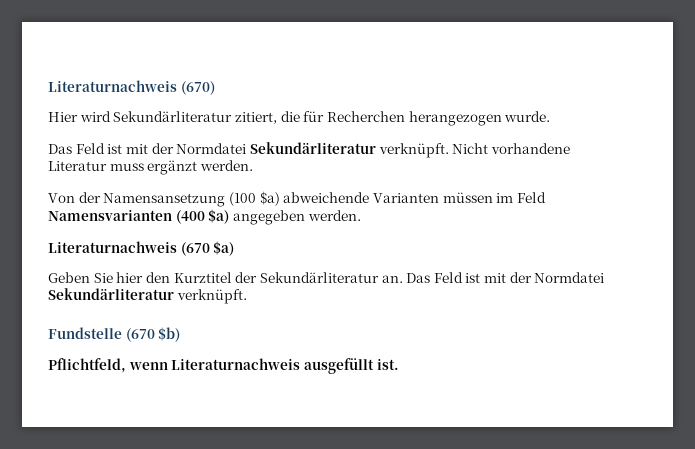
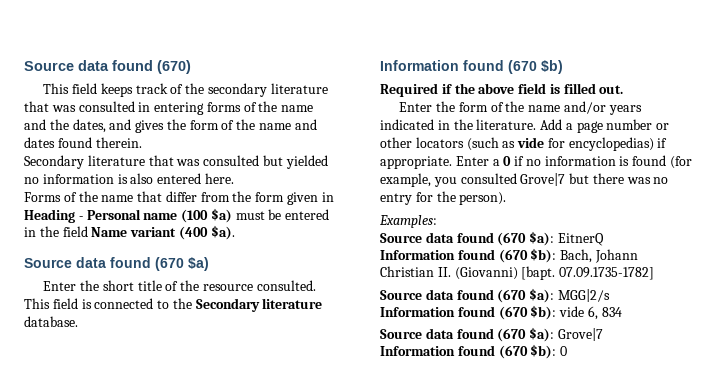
[48,80,215,95] [48,111,551,126] [48,142,570,158] [48,160,253,175] [48,191,546,207] [48,209,361,225] [48,241,235,256] [48,272,605,283] [48,288,247,304] [48,327,181,342] [48,358,399,374] Literaturnachweis (670) // Hier wird Sekundärliteratur zitiert, die für Recherchen herangezogen wurde. // Das Feld ist mit der Normdatei Sekundärliteratur verknüpft. Nicht vorhandene Literatur muss ergänzt werden. // Von der Namensansetzung (100 $a) abweichende Varianten müssen im Feld Namensvarianten (400 $a) angegeben werden. // Literaturnachweis (670 $a) // Geben Sie hier den Kurztitel der Sekundärliteratur an. Das Feld ist mit der Normdatei Sekundärliteratur verknüpft. // Fundstelle (670 $b) // Pflichtfeld, wenn Literaturnachweis ausgefüllt ist. -> [24,60,191,74] [43,83,328,97] [24,101,314,115] [24,119,317,133] [24,137,142,148] [24,155,328,169] [24,173,234,184] [24,191,334,205] [24,208,330,223] [24,225,235,240] [24,257,209,271] [43,280,316,291] [24,298,323,312] [24,316,78,327] [380,60,563,74] [380,83,624,97] [399,101,642,115] [380,119,670,133] [380,137,668,151] [380,155,693,169] [380,173,669,187] [380,191,507,205] [379,215,437,228] [380,231,604,246] [380,248,638,263] [380,266,655,280] [380,288,610,303] [380,305,622,320] [380,327,603,342] [380,344,568,359] Source data found (670) // This field keeps track of the secondary literature that was consulted in entering forms of the name and the dates, and gives the form of the name and dates found therein. // Secondary literature that was consulted but yielded no information is also entered here. // Forms of the name that differ from the form given in Heading - Personal name (100 $a) must be entered in the field Name variant (400 $a). // Source data found (670 $a) // Enter the short title of the resource consulted. This field is connected to the Secondary literature database. // Information found (670 $b) // Required if the above field is filled out. // Enter the form of the name and/or years indicated in the literature. Add a page number or other locators (such as vide for encyclopedias) if appropriate. Enter a 0 if no information is found (for example, you consulted Grove|7 but there was no entry for the person). // Examples: // Source data found (670 $a): EitnerQ // Information found (670 $b): Bach, Johann Christian II. (Giovanni) [bapt. 07.09.1735-1782] // Source data found (670 $a): MGG|2/s // Information found (670 $b): vide 6, 834 // Source data found (670 $a): Grove|7 // Information found (670 $b): 0

